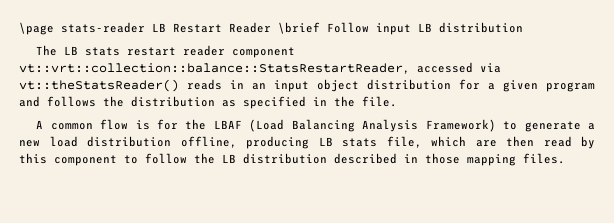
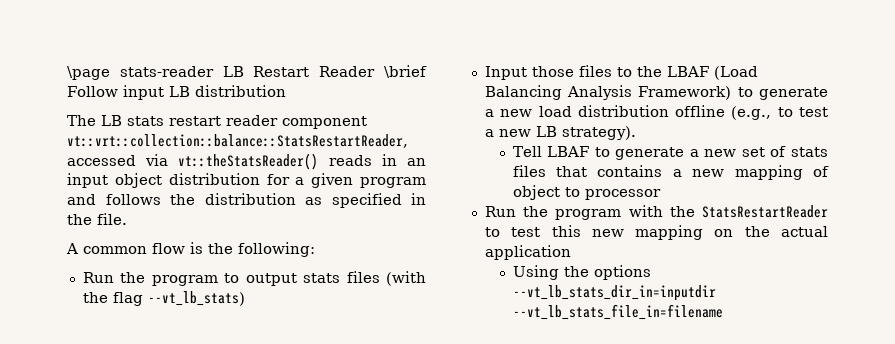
[157,119,179,130] for -> [208,242,315,257] [82,271,426,286] [82,291,245,306] [484,65,632,80] the following: // Run the program to output stats files (with the flag --vt_lb_stats) // Input those files to
[180,136,595,149] [19,153,565,166] offline, producing LB stats file, which are then read by this component to follow the LB distribution described in those mapping files. -> [675,105,828,120] [484,126,636,140] [512,146,829,160] [512,165,829,180] [512,185,661,200] [484,205,828,220] [484,225,828,240] [484,245,571,260] [512,265,651,280] [512,285,716,301] [512,304,723,320] offline (e.g., to test a new LB strategy). // Tell LBAF to generate a new set of stats files that contains a new mapping of object to processor // Run the program with the StatsRestartReader to test this new mapping on the actual application // Using the options --vt_lb_stats_dir_in=inputdir --vt_lb_stats_file_in=filename

